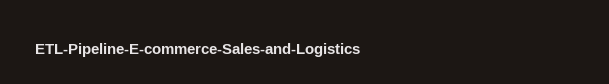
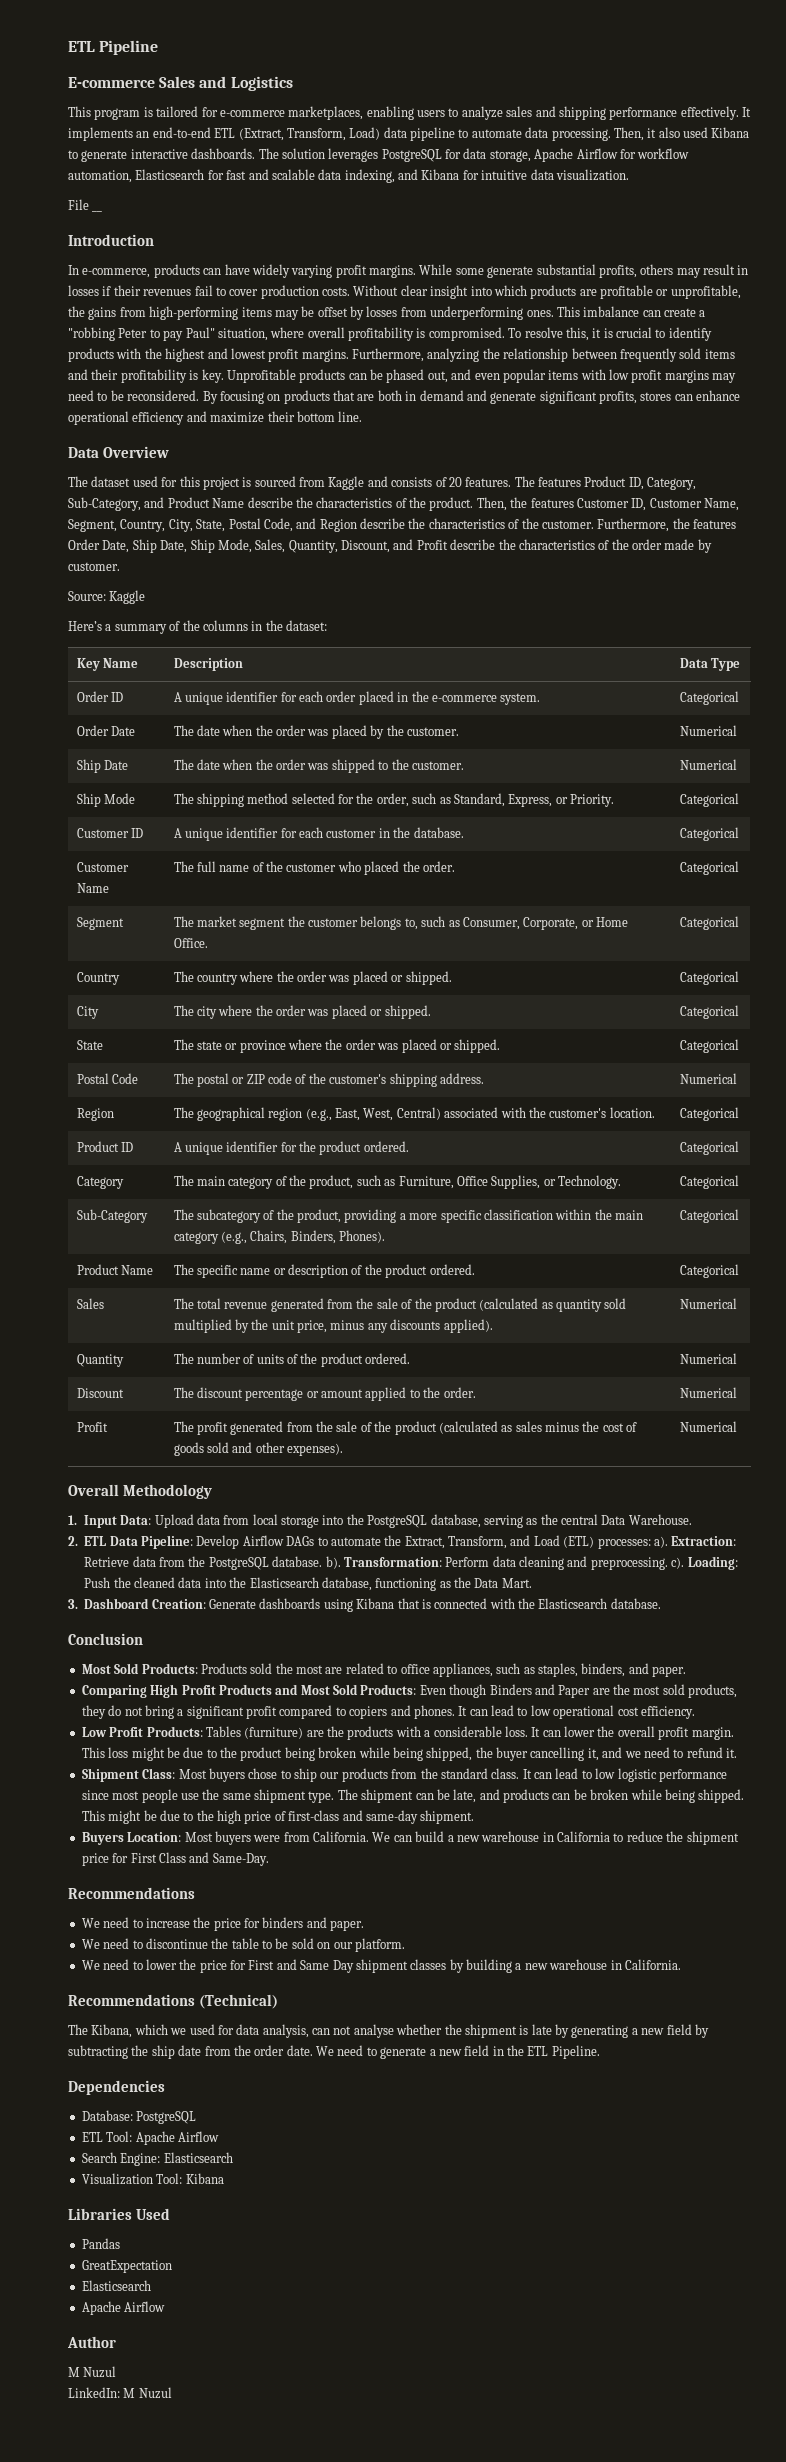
[35,43,360,57] ETL-Pipeline-E-commerce-Sales-and-Logistics -> [68,40,159,55] [68,76,293,91] [68,106,751,120] [68,127,750,141] [68,148,690,162] [68,169,629,183] [68,199,89,210] [92,210,103,212] [68,234,154,246] [68,264,749,278] [68,285,741,299] [68,306,706,320] [68,327,712,341] [68,348,735,362] [68,369,737,383] [68,390,741,404] [68,411,363,425] [68,446,169,458] [68,476,697,490] [68,497,739,511] [68,518,736,532] [68,539,712,553] [68,562,120,571] [68,590,146,604] [68,620,327,634] [76,658,138,671] [173,658,243,671] [679,658,740,671] [76,691,123,702] [173,691,541,705] [679,691,739,705] [76,725,135,736] [173,725,459,739] [679,725,737,736] [76,759,128,773] [173,759,464,773] [679,759,737,770] [76,793,135,807] [173,793,615,807] [679,793,739,807] [76,828,143,838] [173,827,464,841] [679,827,739,841] [76,862,129,872] [76,883,109,893] [173,861,455,875] [679,861,739,875] [76,917,124,930] [173,916,629,930] [173,938,208,948] [679,916,739,930] [76,972,120,985] [173,971,452,985] [679,971,739,985] [76,1006,99,1019] [173,1005,431,1019] [679,1005,739,1019] [76,1040,103,1050] [173,1039,501,1053] [679,1039,739,1053] [76,1073,138,1084] [173,1073,484,1087] [679,1073,737,1084] [76,1108,114,1121] [173,1107,655,1121] [679,1107,739,1121] [76,1141,133,1152] [173,1141,409,1155] [679,1141,739,1155] [76,1176,124,1189] [173,1175,622,1189] [679,1175,739,1189] [76,1209,148,1223] [173,1209,644,1223] [173,1230,386,1244] [679,1209,739,1223] [76,1264,153,1275] [173,1264,475,1278] [679,1264,739,1278] [76,1298,104,1309] [173,1298,627,1312] [173,1319,493,1333] [679,1298,737,1309] [76,1354,124,1367] [173,1353,411,1367] [679,1353,737,1364] [76,1388,124,1398] [173,1387,476,1401] [679,1387,737,1398] [76,1422,108,1432] [173,1421,638,1435] [173,1442,344,1456] [679,1421,737,1432] [68,1484,212,1499] [68,1514,692,1528] [68,1535,737,1549] [84,1556,738,1570] [84,1577,532,1591] [68,1598,661,1612] [68,1633,143,1645] [81,1663,687,1677] [81,1684,738,1698] [81,1705,695,1719] [81,1726,734,1740] [81,1747,737,1761] [81,1768,727,1782] [81,1789,745,1803] [81,1810,475,1824] [81,1831,739,1845] [81,1852,269,1866] [68,1887,195,1899] [81,1917,365,1931] [81,1938,405,1952] [81,1959,681,1973] [68,1994,278,2009] [68,2024,709,2038] [68,2045,600,2059] [68,2080,165,2095] [81,2110,197,2124] [81,2131,219,2145] [81,2152,233,2166] [81,2173,224,2185] [68,2208,170,2220] [81,2238,120,2249] [81,2260,172,2273] [81,2280,151,2291] [81,2301,166,2315] [67,2336,116,2348] [68,2366,117,2378] [68,2387,172,2399] ETL Pipeline // E-commerce Sales and Logistics // This program is tailored for e-commerce marketplaces, enabling users to analyze sales and shipping performance effectively. It implements an end-to-end ETL (Extract, Transform, Load) data pipeline to automate data processing. Then, it also used Kibana to generate interactive dashboards. The solution leverages PostgreSQL for data storage, Apache Airflow for workflow automation, Elasticsearch for fast and scalable data indexing, and Kibana for intuitive data visualization. // File __ // Introduction // In e-commerce, products can have widely varying profit margins. While some generate substantial profits, others may result in losses if their revenues fail to cover production costs. Without clear insight into which products are profitable or unprofitable, the gains from high-performing items may be offset by losses from underperforming ones. This imbalance can create a "robbing Peter to pay Paul" situation, where overall profitability is compromised. To resolve this, it is crucial to identify products with the highest and lowest profit margins. Furthermore, analyzing the relationship between frequently sold items and their profitability is key. Unprofitable products can be phased out, and even popular items with low profit margins may need to be reconsidered. By focusing on products that are both in demand and generate significant profits, stores can enhance operational efficiency and maximize their bottom line. // Data Overview // The dataset used for this project is sourced from Kaggle and consists of 20 features. The features Product ID, Category, Sub-Category, and Product Name describe the characteristics of the product. Then, the features Customer ID, Customer Name, Segment, Country, City, State, Postal Code, and Region describe the characteristics of the customer. Furthermore, the features Order Date, Ship Date, Ship Mode, Sales, Quantity, Discount, and Profit describe the characteristics of the order made by customer. // Source: Kaggle // Here’s a summary of the columns in the dataset: // Key Name | Description | Data Type // Order ID | A unique identifier for each order placed in the e-commerce system. | Categorical // Order Date | The date when the order was placed by the customer. | Numerical // Ship Date | The date when the order was shipped to the customer. | Numerical // Ship Mode | The shipping method selected for the order, such as Standard, Express, or Priority. | Categorical // Customer ID | A unique identifier for each customer in the database. | Categorical // Customer Name | The full name of the customer who placed the order. | Categorical // Segment | The market segment the customer belongs to, such as Consumer, Corporate, or Home Office. | Categorical // Country | The country where the order was placed or shipped. | Categorical // City | The city where the order was placed or shipped. | Categorical // State | The state or province where the order was placed or shipped. | Categorical // Postal Code | The postal or ZIP code of the customer's shipping address. | Numerical // Region | The geographical region (e.g., East, West, Central) associated with the customer's location. | Categorical // Product ID | A unique identifier for the product ordered. | Categorical // Category | The main category of the product, such as Furniture, Office Supplies, or Technology. | Categorical // Sub-Category | The subcategory of the product, providing a more specific classification within the main category (e.g., Chairs, Binders, Phones). | Categorical // Product Name | The specific name or description of the product ordered. | Categorical // Sales | The total revenue generated from the sale of the product (calculated as quantity sold multiplied by the unit price, minus any discounts applied). | Numerical // Quantity | The number of units of the product ordered. | Numerical // Discount | The discount percentage or amount applied to the order. | Numerical // Profit | The profit generated from the sale of the product (calculated as sales minus the cost of goods sold and other expenses). | Numerical // Overall Methodology // 1. Input Data: Upload data from local storage into the PostgreSQL database, serving as the central Data Warehouse. // 2. ETL Data Pipeline: Develop Airflow DAGs to automate the Extract, Transform, and Load (ETL) processes: a). Extraction: Retrieve data from the PostgreSQL database. b). Transformation: Perform data cleaning and preprocessing. c). Loading: Push the cleaned data into the Elasticsearch database, functioning as the Data Mart. // 3. Dashboard Creation: Generate dashboards using Kibana that is connected with the Elasticsearch database. // Conclusion // Most Sold Products: Products sold the most are related to office appliances, such as staples, binders, and paper. // Comparing High Profit Products and Most Sold Products: Even though Binders and Paper are the most sold products, they do not bring a significant profit compared to copiers and phones. It can lead to low operational cost efficiency. // Low Profit Products: Tables (furniture) are the products with a considerable loss. It can lower the overall profit margin. This loss might be due to the product being broken while being shipped, the buyer cancelling it, and we need to refund it. // Shipment Class: Most buyers chose to ship our products from the standard class. It can lead to low logistic performance since most people use the same shipment type. The shipment can be late, and products can be broken while being shipped. This might be due to the high price of first-class and same-day shipment. // Buyers Location: Most buyers were from California. We can build a new warehouse in California to reduce the shipment price for First Class and Same-Day. // Recommendations // We need to increase the price for binders and paper. // We need to discontinue the table to be sold on our platform. // We need to lower the price for First and Same Day shipment classes by building a new warehouse in California. // Recommendations (Technical) // The Kibana, which we used for data analysis, can not analyse whether the shipment is late by generating a new field by subtracting the ship date from the order date. We need to generate a new field in the ETL Pipeline. // Dependencies // Database: PostgreSQL // ETL Tool: Apache Airflow // Search Engine: Elasticsearch // Visualization Tool: Kibana // Libraries Used // Pandas // GreatExpectation // Elasticsearch // Apache Airflow // Author // M Nuzul // LinkedIn: M Nuzul

